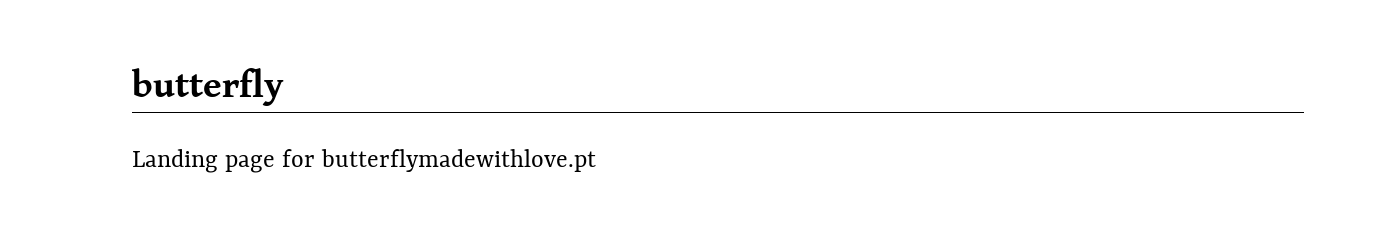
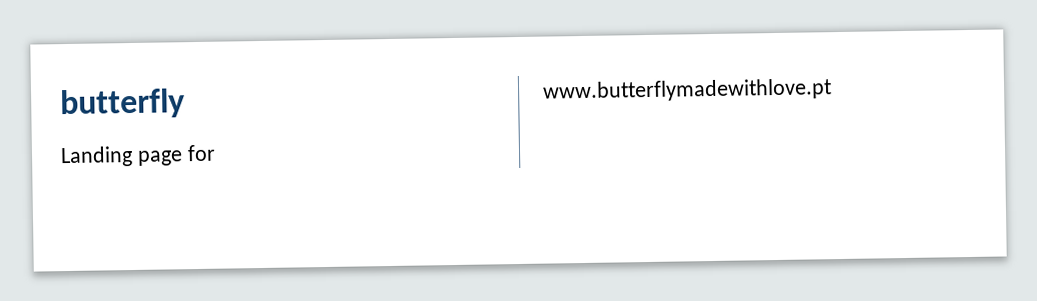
[321,149,597,172] butterflymadewithlove.pt -> [542,78,832,103] www.butterflymadewithlove.pt

